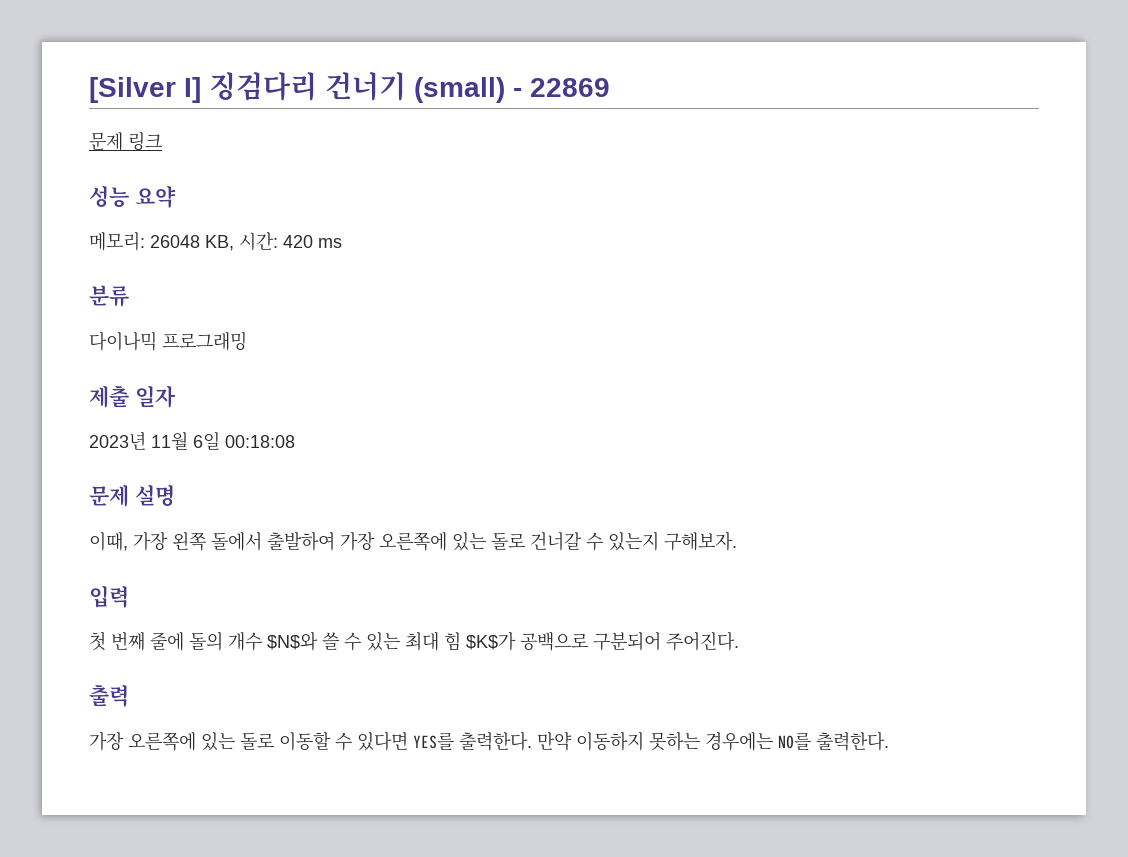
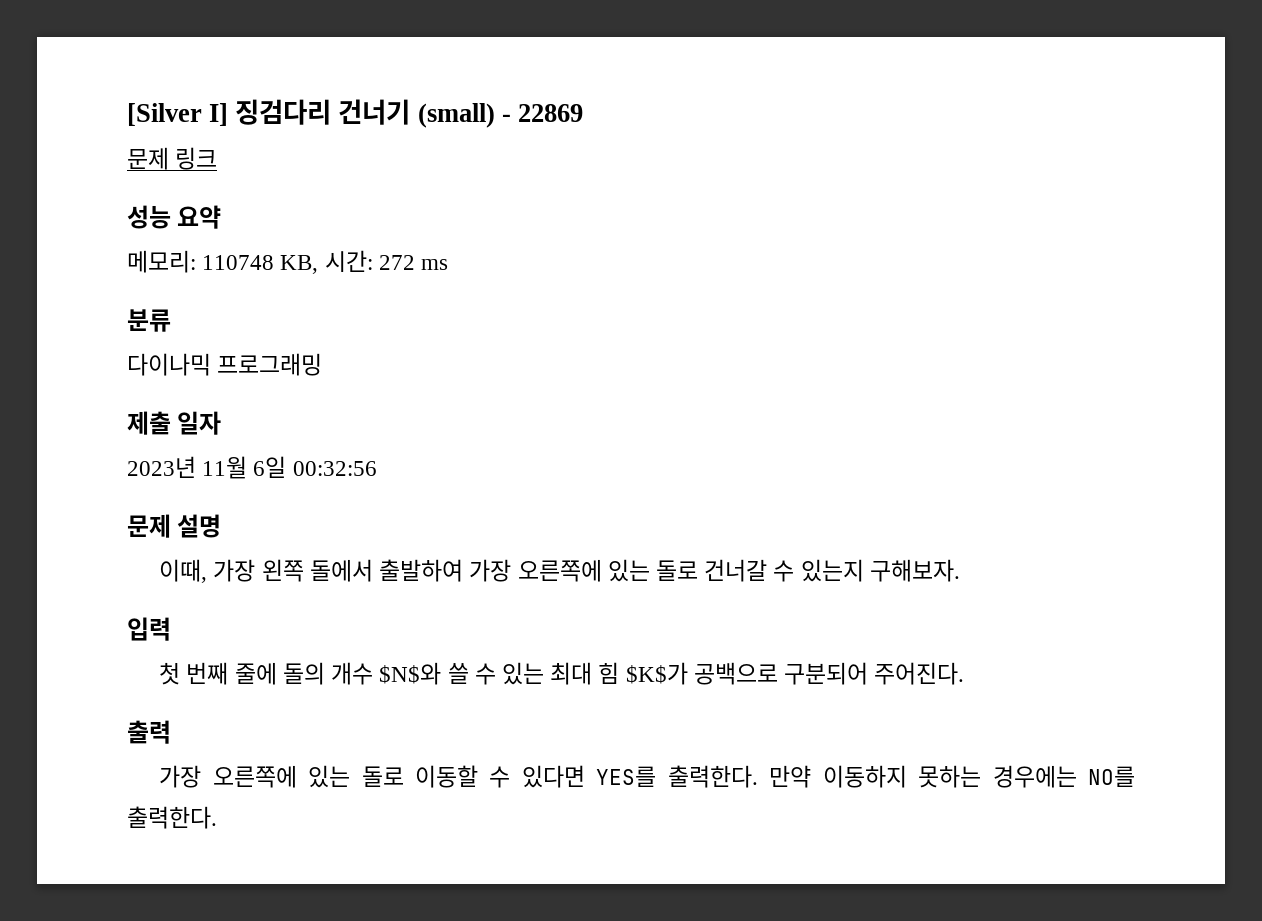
[150,235,200,248] 26048 -> [202,255,275,270] 110748
[283,235,313,248] 420 -> [378,255,415,270] 272
[225,435,295,448] 00:18:08 -> [292,461,377,476] 00:32:56

